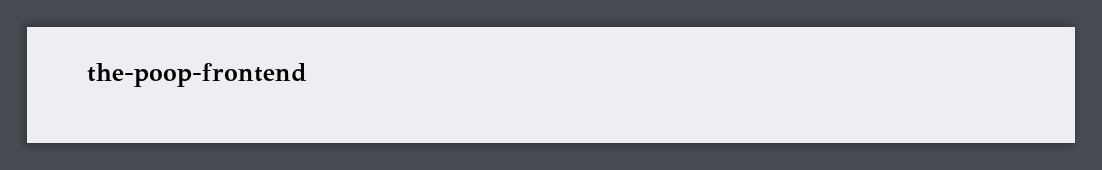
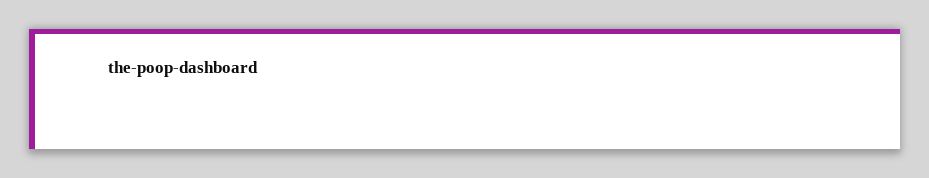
[87,63,307,87] the-poop-frontend -> [108,61,258,77] the-poop-dashboard

